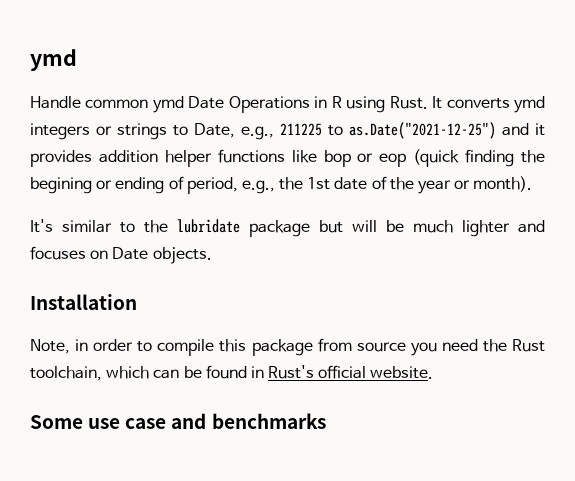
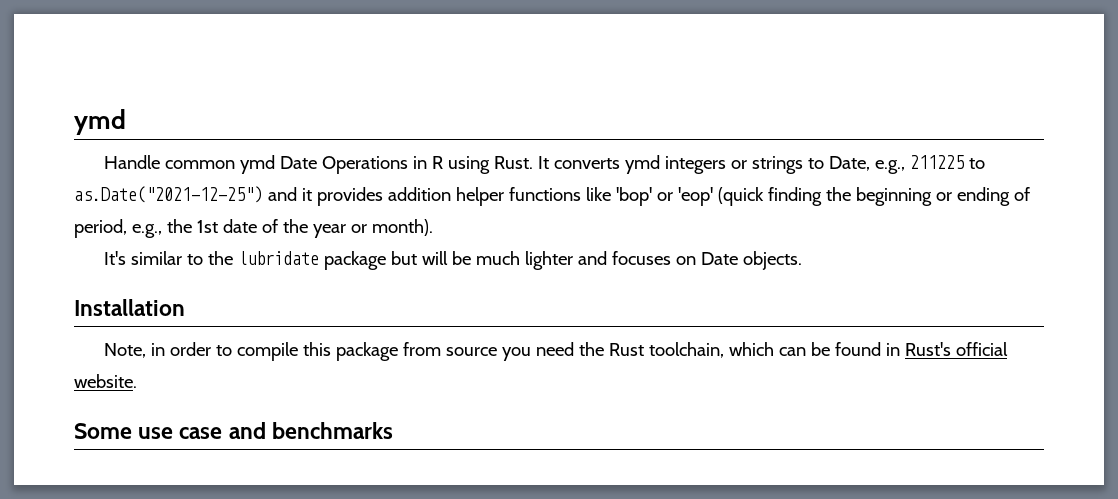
[323,150,407,167] bop or eop -> [615,187,713,206] 'bop' or 'eop'
[30,177,92,194] begining -> [855,187,932,206] beginning

